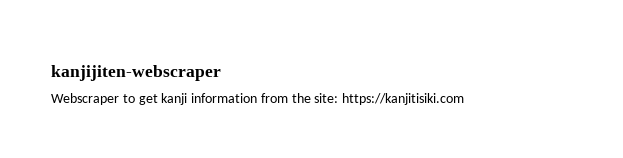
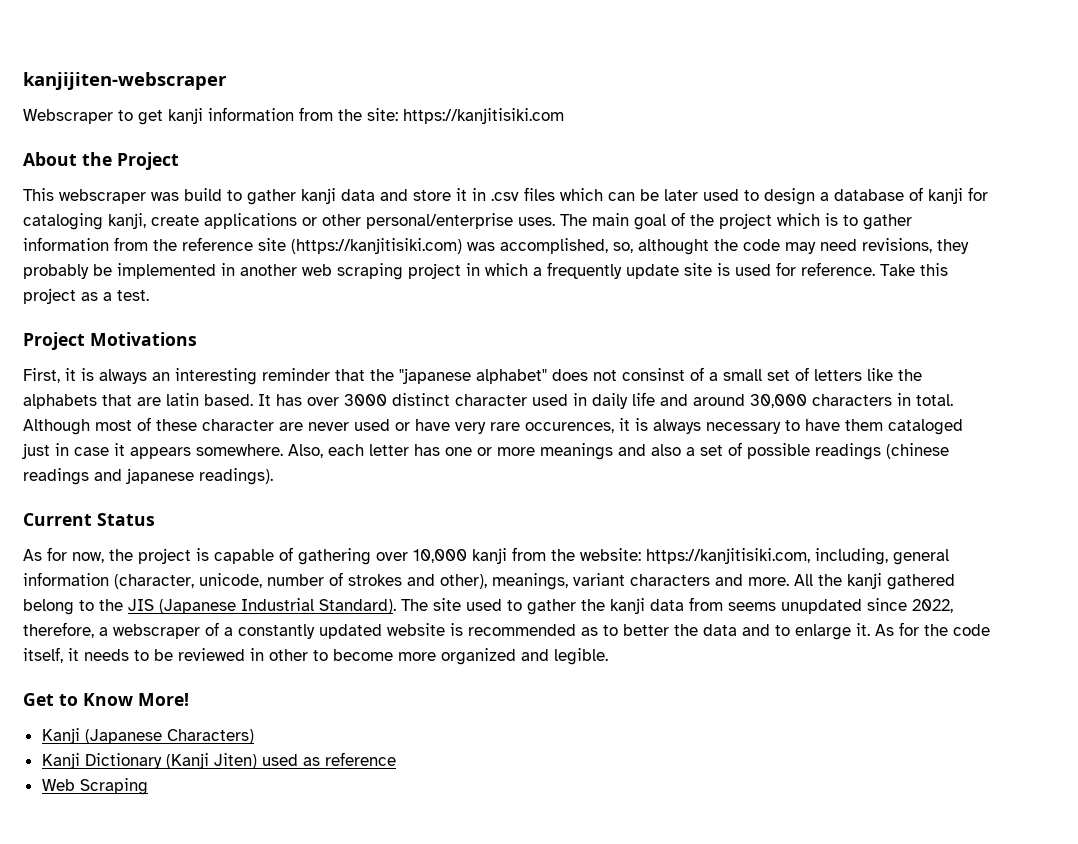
(465, 99) none -> [23,152,179,170] [23,187,988,205] [23,212,912,230] [23,237,969,255] [23,262,948,280] [23,288,149,304] [23,332,197,350] [23,367,922,385] [23,392,953,409] [23,417,963,435] [22,442,949,460] [23,468,273,485] [23,513,155,526] [23,547,949,565] [23,572,955,590] [23,597,953,615] [23,622,990,640] [23,647,608,665] [23,693,189,706] [41,728,254,744] [41,752,396,769] [41,778,148,795] // About the Project // This webscraper was build to gather kanji data and store it in .csv files which can be later used to design a database of kanji for cataloging kanji, create applications or other personal/enterprise uses. The main goal of the project which is to gather information from the reference site (https://kanjitisiki.com) was accomplished, so, althought the code may need revisions, they probably be implemented in another web scraping project in which a frequently update site is used for reference. Take this project as a test. // Project Motivations // First, it is always an interesting reminder that the "japanese alphabet" does not consinst of a small set of letters like the alphabets that are latin based. It has over 3000 distinct character used in daily life and around 30,000 characters in total. Although most of these character are never used or have very rare occurences, it is always necessary to have them cataloged just in case it appears somewhere. Also, each letter has one or more meanings and also a set of possible readings (chinese readings and japanese readings). // Current Status // As for now, the project is capable of gathering over 10,000 kanji from the website: https://kanjitisiki.com, including, general information (character, unicode, number of strokes and other), meanings, variant characters and more. All the kanji gathered belong to the JIS (Japanese Industrial Standard). The site used to gather the kanji data from seems unupdated since 2022, therefore, a webscraper of a constantly updated website is recommended as to better the data and to enlarge it. As for the code itself, it needs to be reviewed in other to become more organized and legible. // Get to Know More! // Kanji (Japanese Characters) // Kanji Dictionary (Kanji Jiten) used as reference // Web Scraping

